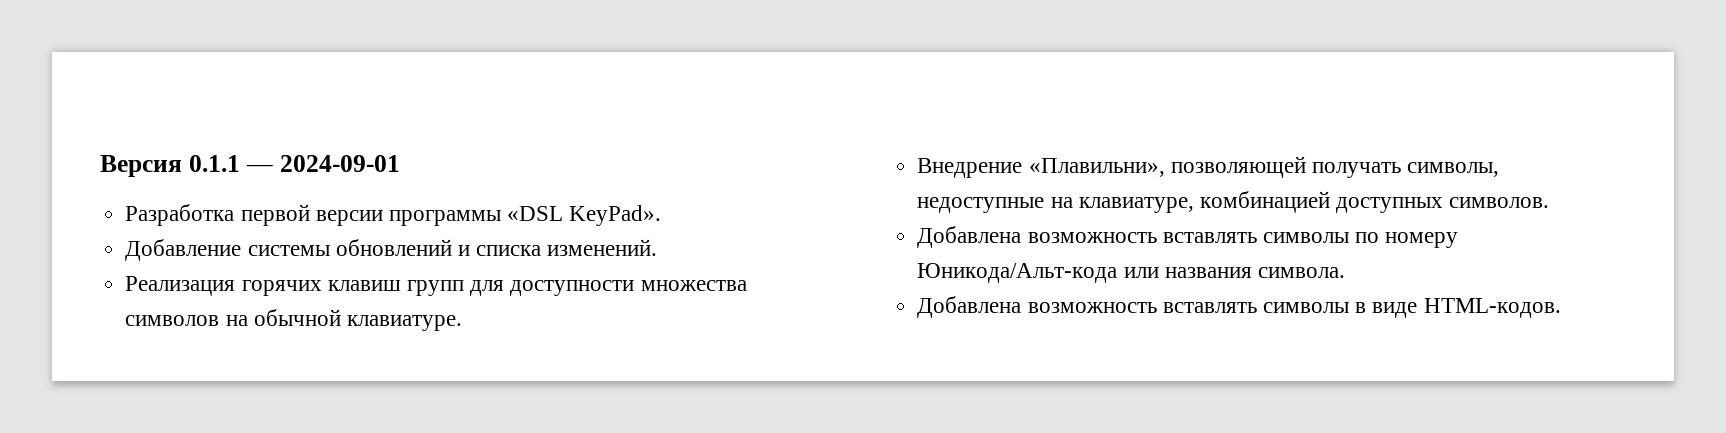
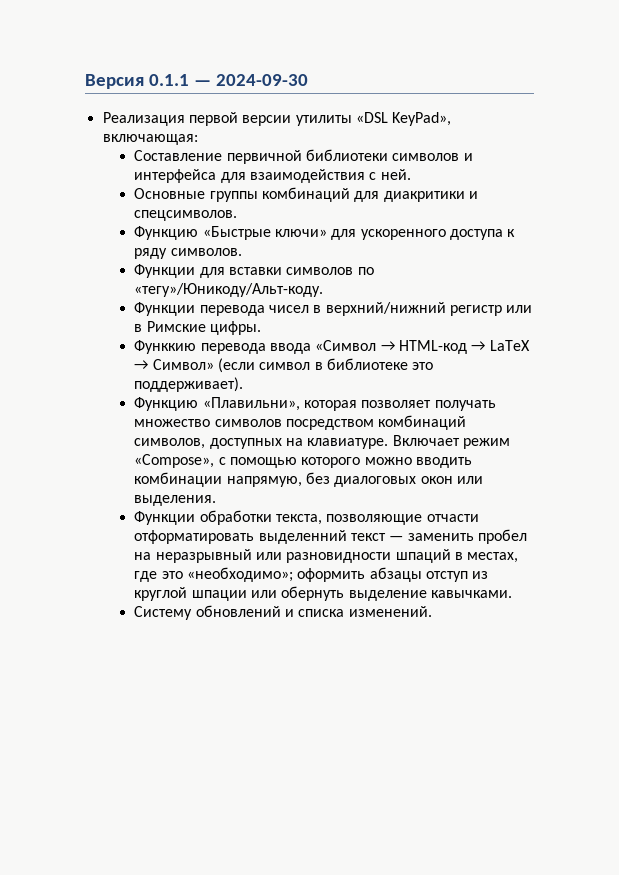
[279,155,400,172] [125,204,662,226] [125,239,658,261] [125,276,747,296] [125,309,462,331] [917,156,1500,178] [917,191,1550,213] [917,226,1459,248] [917,263,1345,283] [917,296,1561,318] 2024-09-01 // Разработка первой версии программы «DSL KeyPad». // Добавление системы обновлений и списка изменений. // Реализация горячих клавиш групп для доступности множества символов на обычной клавиатуре. // Внедрение «Плавильни», позволяющей получать символы, недоступные на клавиатуре, комбинацией доступных символов. // Добавлена возможность вставлять символы по номеру Юникода/Альт-кода или названия символа. // Добавлена возможность вставлять символы в виде HTML-кодов. -> [215,74,308,86] [102,112,452,126] [102,134,198,145] [134,149,473,164] [134,169,411,183] [134,187,479,202] [134,210,238,221] [134,226,516,240] [134,248,242,259] [134,264,374,278] [134,283,324,297] [134,302,533,316] [134,321,262,335] [134,340,530,354] [134,358,434,373] [134,377,244,392] [134,397,496,411] [134,415,467,430] [134,435,511,449] [134,454,473,468] [134,472,484,487] [134,495,217,506] [134,510,479,525] [134,529,528,544] [134,549,519,563] [134,567,489,582] [134,586,513,601] [134,605,432,620] 2024-09-30 // Реализация первой версии утилиты «DSL KeyPad», включающая: // Составление первичной библиотеки символов и интерфейса для взаимодействия с ней. // Основные группы комбинаций для диакритики и спецсимволов. // Функцию «Быстрые ключи» для ускоренного доступа к ряду символов. // Функции для вставки символов по «тегу»/Юникоду/Альт-коду. // Функции перевода чисел в верхний/нижний регистр или в Римские цифры. // Функкию перевода ввода «Символ → HTML-код → LaTeX → Символ» (если символ в библиотеке это поддерживает). // Функцию «Плавильни», которая позволяет получать множество символов посредством комбинаций символов, доступных на клавиатуре. Включает режим «Compose», с помощью которого можно вводить комбинации напрямую, без диалоговых окон или выделения. // Функции обработки текста, позволяющие отчасти отформатировать выделенний текст — заменить пробел на неразрывный или разновидности шпаций в местах, где это «необходимо»; оформить абзацы отступ из круглой шпации или обернуть выделение кавычками. // Систему обновлений и списка изменений.

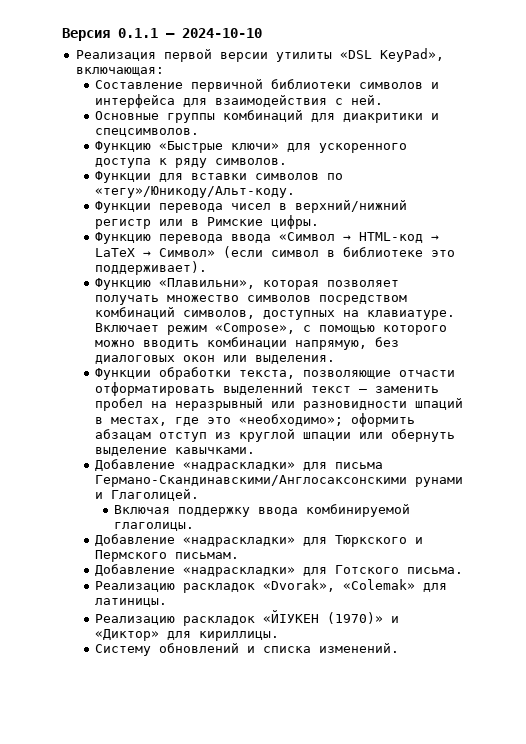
[215,74,308,86] 2024-09-30 -> [182,28,262,38] 2024-10-10
[134,340,197,354] Функкию -> [94,232,151,244] Функцию
[369,567,422,582] абзацы -> [94,429,151,441] абзацам
(513, 594) none -> [94,459,383,472] [94,475,463,487] [94,489,199,501] [114,504,411,517] [114,522,195,531] [94,534,423,547] [94,550,239,562] [94,564,463,577] [94,579,447,593] [94,598,167,607] [94,610,399,626] [94,629,279,641] // Добавление «надраскладки» для письма Германо‑Скандинавскими/Англосаксонскими рунами и Глаголицей. // Включая поддержку ввода комбинируемой глаголицы. // Добавление «надраскладки» для Тюркского и Пермского письмам. // Добавление «надраскладки» для Готского письма. // Реализацию раскладок «Dvorak», «Colemak» для латиницы. // Реализацию раскладок «ЙІУКЕН (1970)» и «Диктор» для кириллицы.

